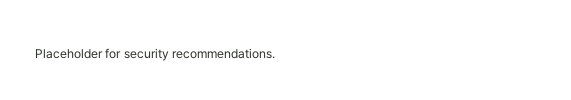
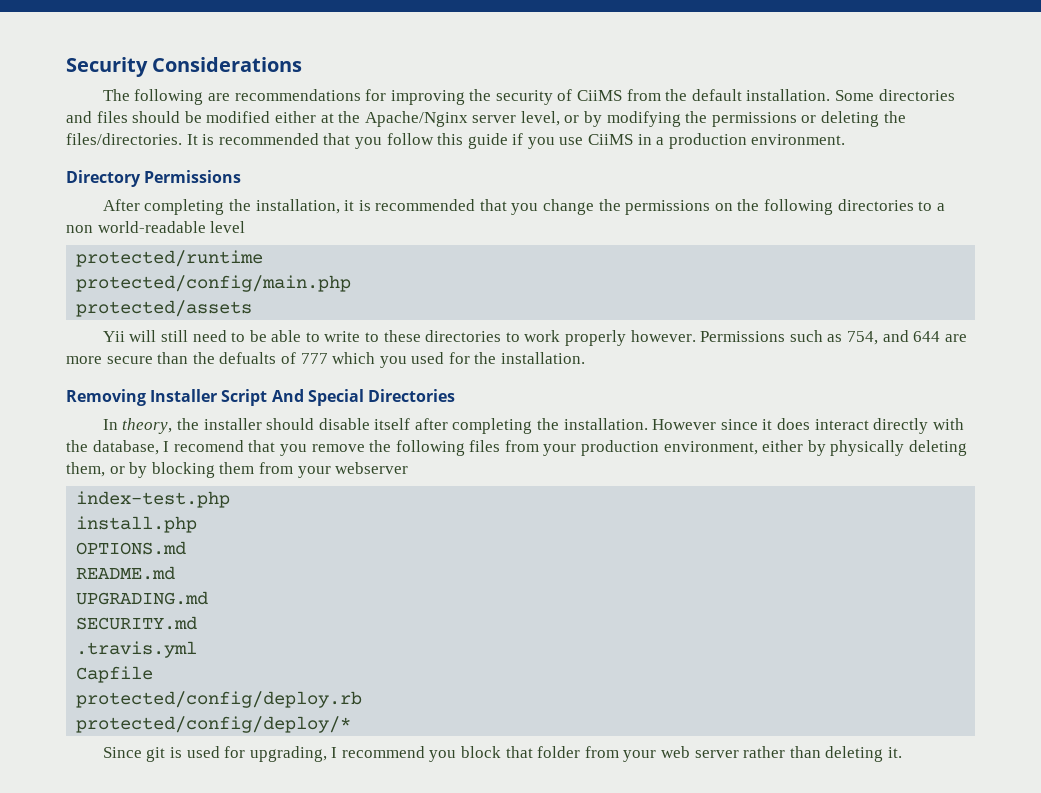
[35,48,276,61] Placeholder for security recommendations. -> [66,57,303,77] [102,89,955,105] [66,111,906,127] [66,133,846,149] [66,170,242,187] [102,199,945,215] [66,221,246,233] [76,250,264,267] [76,275,352,292] [76,300,253,317] [102,330,967,346] [66,352,586,368] [66,389,455,406] [102,418,964,434] [66,440,968,456] [66,462,409,478] [76,491,231,508] [76,516,198,533] [76,541,187,555] [76,566,176,580] [76,591,209,605] [76,616,198,630] [76,641,198,658] [76,666,154,683] [76,691,363,708] [76,716,352,733] [102,746,902,762] Security Considerations // The following are recommendations for improving the security of CiiMS from the default installation. Some directories and files should be modified either at the Apache/Nginx server level, or by modifying the permissions or deleting the files/directories. It is recommended that you follow this guide if you use CiiMS in a production environment. // Directory Permissions // After completing the installation, it is recommended that you change the permissions on the following directories to a non world-readable level // protected/runtime // protected/config/main.php // protected/assets // Yii will still need to be able to write to these directories to work properly however. Permissions such as 754, and 644 are more secure than the defualts of 777 which you used for the installation. // Removing Installer Script And Special Directories // In theory, the installer should disable itself after completing the installation. However since it does interact directly with the database, I recomend that you remove the following files from your production environment, either by physically deleting them, or by blocking them from your webserver // index-test.php // install.php // OPTIONS.md // README.md // UPGRADING.md // SECURITY.md // .travis.yml // Capfile // protected/config/deploy.rb // protected/config/deploy/* // Since git is used for upgrading, I recommend you block that folder from your web server rather than deleting it.

